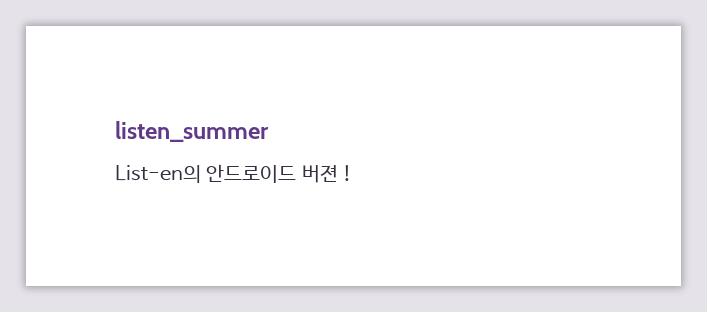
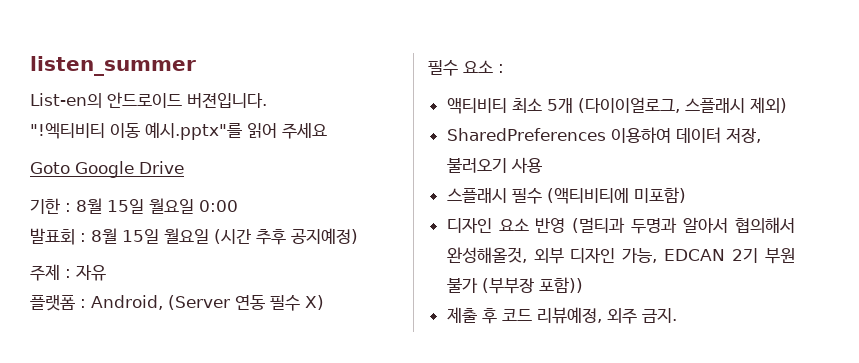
[301,165,353,183] 버젼 ! -> [187,93,267,108] [30,122,327,140] [30,161,184,178] [30,198,238,214] [30,228,358,245] [30,264,106,281] [30,295,324,311] [428,60,504,76] [446,97,787,114] [446,127,761,143] [446,157,542,173] [446,187,686,204] [446,217,795,234] [446,247,795,264] [446,277,583,294] [446,307,677,324] 버젼입니다. // "!엑티비티 이동 예시.pptx"를 읽어 주세요 // Goto Google Drive // 기한 : 8월 15일 월요일 0:00 // 발표회 : 8월 15일 월요일 (시간 추후 공지예정) // 주제 : 자유 // 플랫폼 : Android, (Server 연동 필수 X) // 필수 요소 : // 액티비티 최소 5개 (다이이얼로그, 스플래시 제외) // SharedPreferences 이용하여 데이터 저장, 불러오기 사용 // 스플래시 필수 (액티비티에 미포함) // 디자인 요소 반영 (멀티과 두명과 알아서 협의해서 완성해올것, 외부 디자인 가능, EDCAN 2기 부원 불가 (부부장 포함)) // 제출 후 코드 리뷰예정, 외주 금지.

